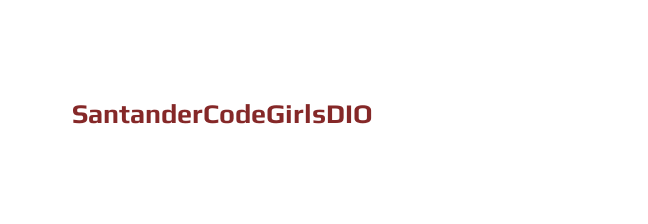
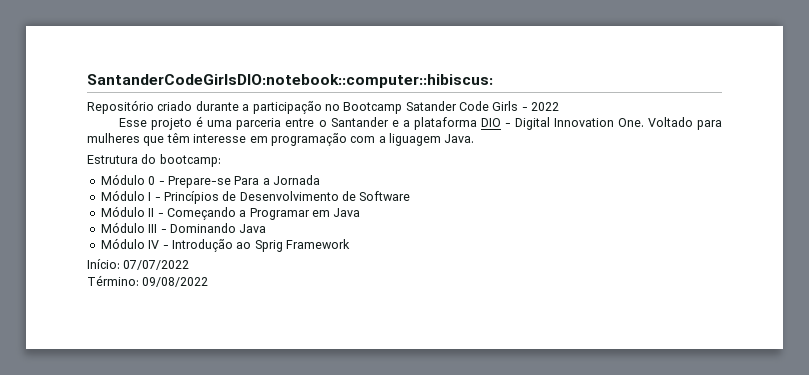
[72,104,373,124] SantanderCodeGirlsDIO -> [87,74,493,88] [87,100,560,114] [119,116,722,130] [87,133,475,146] [87,154,221,167] [100,174,320,188] [100,190,411,204] [100,206,361,220] [100,222,267,233] [100,238,350,252] [87,259,190,270] [87,275,209,287] SantanderCodeGirlsDIO:notebook::computer::hibiscus: // Repositório criado durante a participação no Bootcamp Satander Code Girls - 2022 // Esse projeto é uma parceria entre o Santander e a plataforma DIO - Digital Innovation One. Voltado para mulheres que têm interesse em programação com a liguagem Java. // Estrutura do bootcamp: // Módulo 0 - Prepare-se Para a Jornada // Módulo I - Princípios de Desenvolvimento de Software // Módulo II - Começando a Programar em Java // Módulo III - Dominando Java // Módulo IV - Introdução ao Sprig Framework // Início: 07/07/2022 // Término: 09/08/2022

